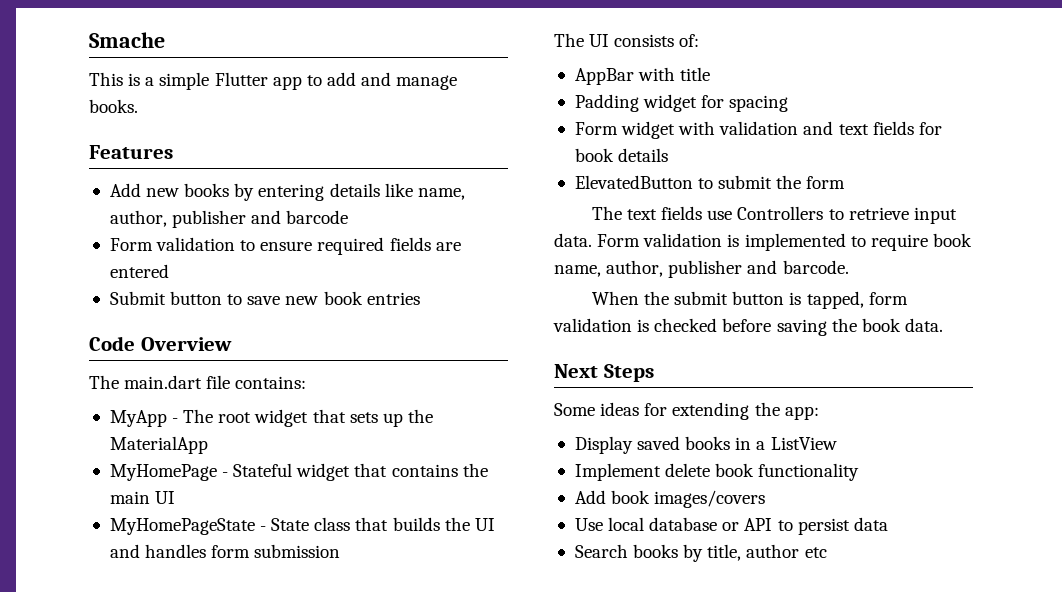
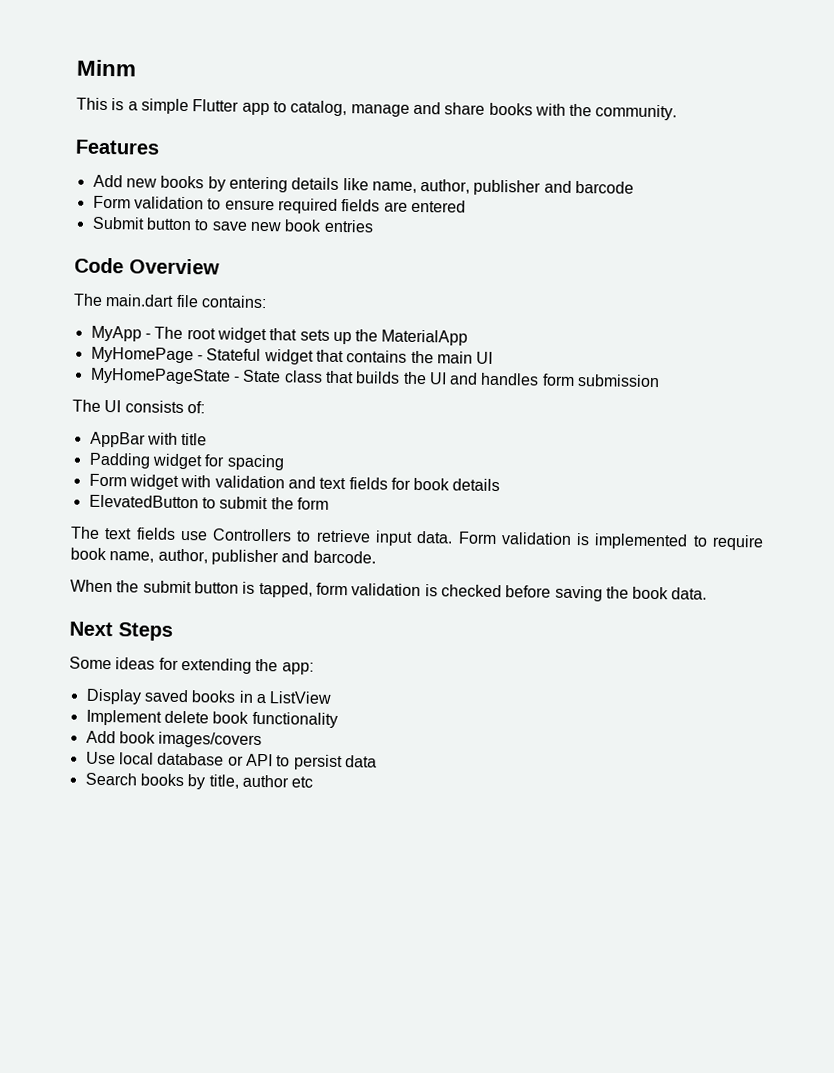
[89,32,165,48] Smache -> [76,59,137,77] Minm
[326,72,458,90] [89,99,138,113] add and manage books. -> [290,100,678,121] catalog, manage and share books with the community.

